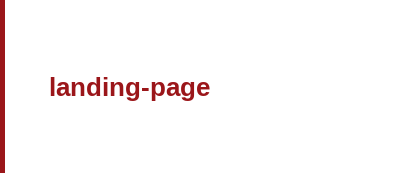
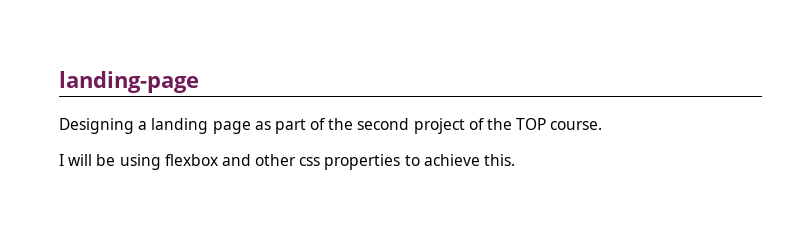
(210, 89) none -> [59,118,603,134] [59,154,516,170] // Designing a landing page as part of the second project of the TOP course. // I will be using flexbox and other css properties to achieve this.

